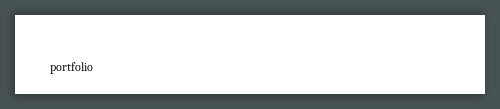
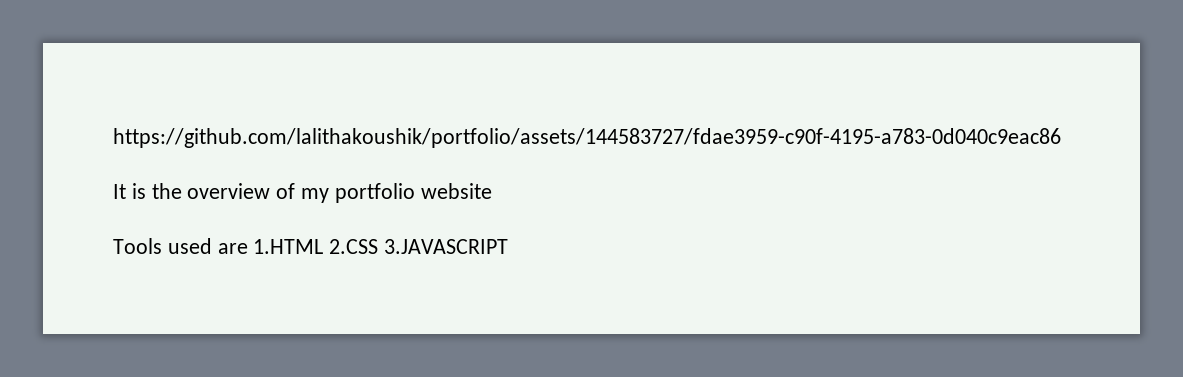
[50,62,93,74] portfolio -> [113,128,1061,148] [113,183,492,203] [113,238,509,254] https://github.com/lalithakoushik/portfolio/assets/144583727/fdae3959-c90f-4195-a783-0d040c9eac86 // It is the overview of my portfolio website // Tools used are 1.HTML 2.CSS 3.JAVASCRIPT

